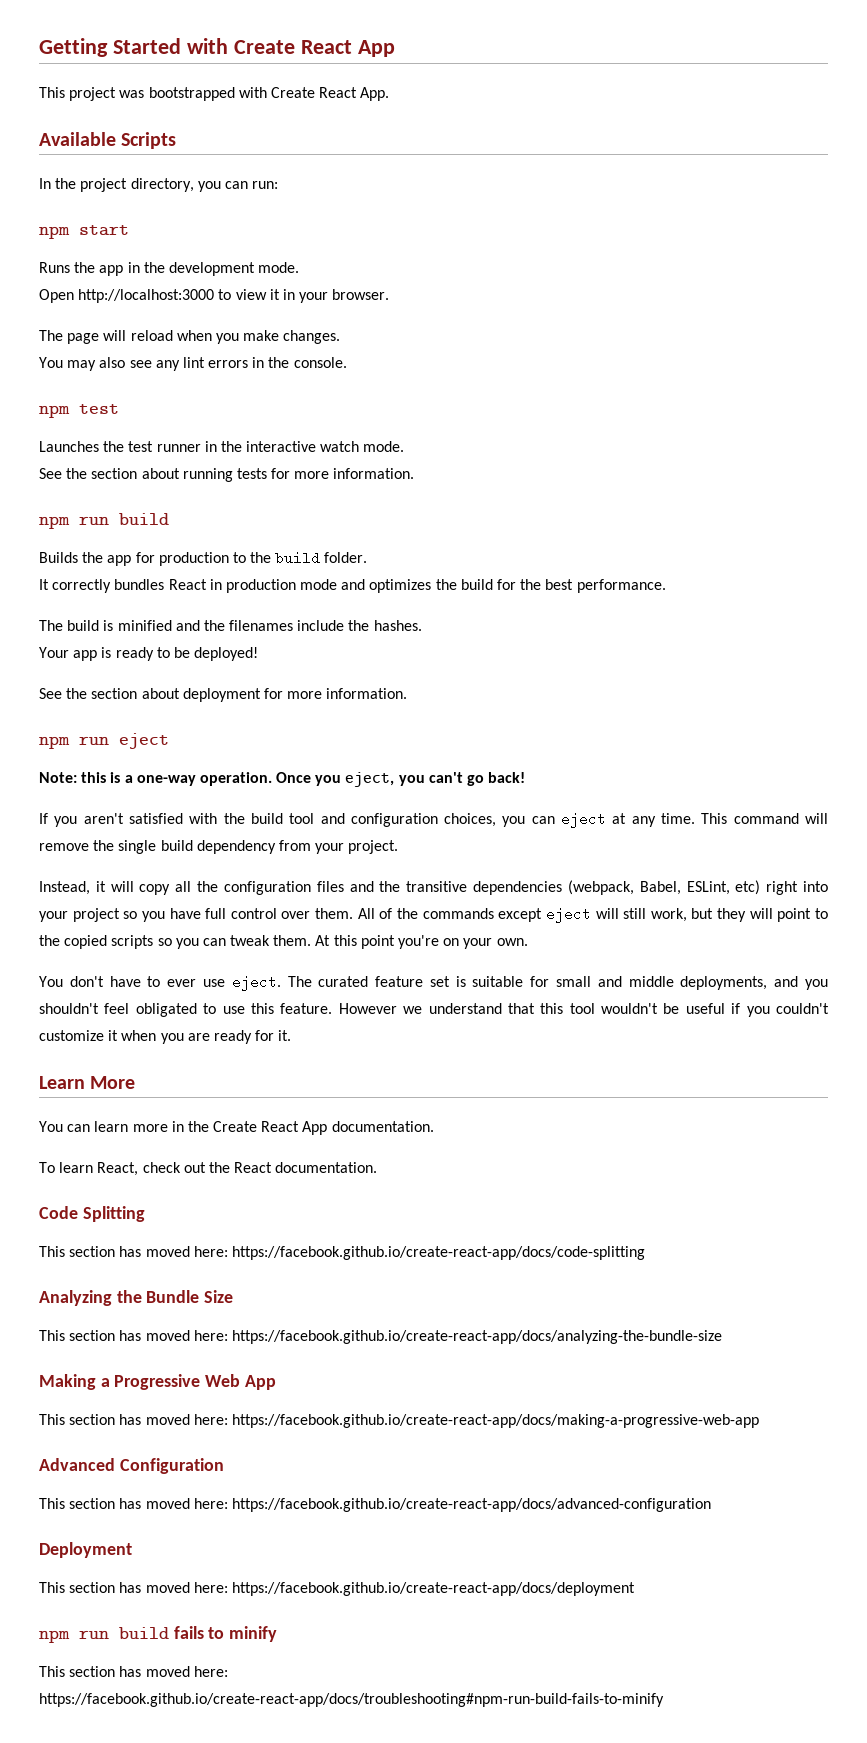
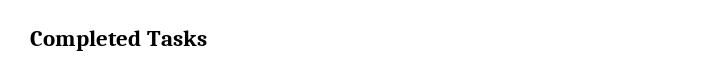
[39,38,395,57] [39,87,390,101] [39,132,177,149] [39,178,279,192] [39,225,129,239] [39,262,300,276] [39,289,390,303] [39,330,341,344] [39,357,347,371] [39,404,119,418] [39,441,405,452] [39,468,415,482] [39,513,169,529] [39,551,368,566] [39,579,666,593] [39,620,422,631] [39,647,259,661] [39,688,408,702] [39,733,169,749] [39,772,526,787] [39,812,828,828] [39,840,399,854] [39,880,829,895] [39,907,828,923] [39,935,528,949] [39,975,828,991] [39,1003,830,1017] [39,1030,292,1044] [39,1076,136,1089] [39,1121,434,1135] [39,1162,378,1176] [39,1206,145,1222] [39,1246,645,1260] [39,1290,234,1306] [39,1330,722,1344] [39,1374,276,1390] [39,1414,759,1428] [39,1458,224,1474] [39,1498,711,1512] [39,1542,132,1558] [39,1582,635,1596] [39,1626,278,1643] [39,1666,228,1677] [39,1693,664,1707] Getting Started with Create React App // This project was bootstrapped with Create React App. // Available Scripts // In the project directory, you can run: // npm start // Runs the app in the development mode. // Open http://localhost:3000 to view it in your browser. // The page will reload when you make changes. // You may also see any lint errors in the console. // npm test // Launches the test runner in the interactive watch mode. // See the section about running tests for more information. // npm run build // Builds the app for production to the build folder. // It correctly bundles React in production mode and optimizes the build for the best performance. // The build is minified and the filenames include the hashes. // Your app is ready to be deployed! // See the section about deployment for more information. // npm run eject // Note: this is a one-way operation. Once you eject, you can't go back! // If you aren't satisfied with the build tool and configuration choices, you can eject at any time. This command will remove the single build dependency from your project. // Instead, it will copy all the configuration files and the transitive dependencies (webpack, Babel, ESLint, etc) right into your project so you have full control over them. All of the commands except eject will still work, but they will point to the copied scripts so you can tweak them. At this point you're on your own. // You don't have to ever use eject. The curated feature set is suitable for small and middle deployments, and you shouldn't feel obligated to use this feature. However we understand that this tool wouldn't be useful if you couldn't customize it when you are ready for it. // Learn More // You can learn more in the Create React App documentation. // To learn React, check out the React documentation. // Code Splitting // This section has moved here: https://facebook.github.io/create-react-app/docs/code-splitting // Analyzing the Bundle Size // This section has moved here: https://facebook.github.io/create-react-app/docs/analyzing-the-bundle-size // Making a Progressive Web App // This section has moved here: https://facebook.github.io/create-react-app/docs/making-a-progressive-web-app // Advanced Configuration // This section has moved here: https://facebook.github.io/create-react-app/docs/advanced-configuration // Deployment // This section has moved here: https://facebook.github.io/create-react-app/docs/deployment // npm run build fails to minify // This section has moved here: https://facebook.github.io/create-react-app/docs/troubleshooting#npm-run-build-fails-to-minify -> [30,30,208,51] Completed Tasks

